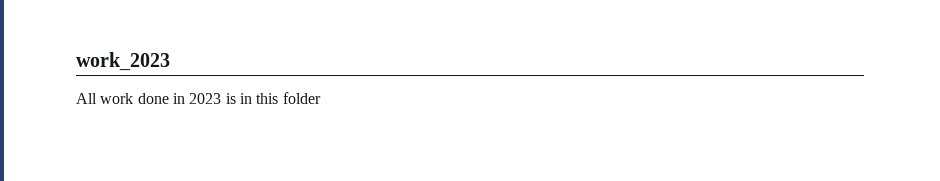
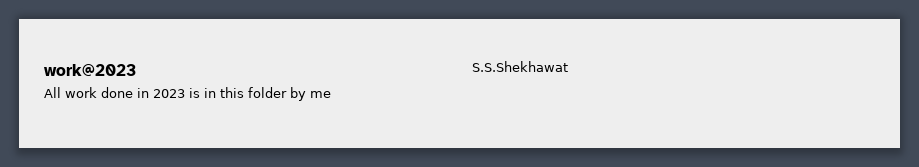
[76,52,170,71] work_2023 -> [44,64,136,76] work@2023
(321, 98) none -> [290,87,331,101] [472,61,568,72] by me // S.S.Shekhawat

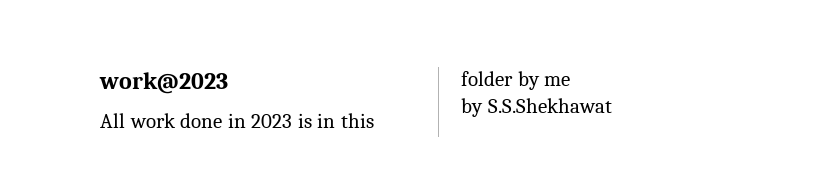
(331, 94) none -> [461,98,483,117] by

